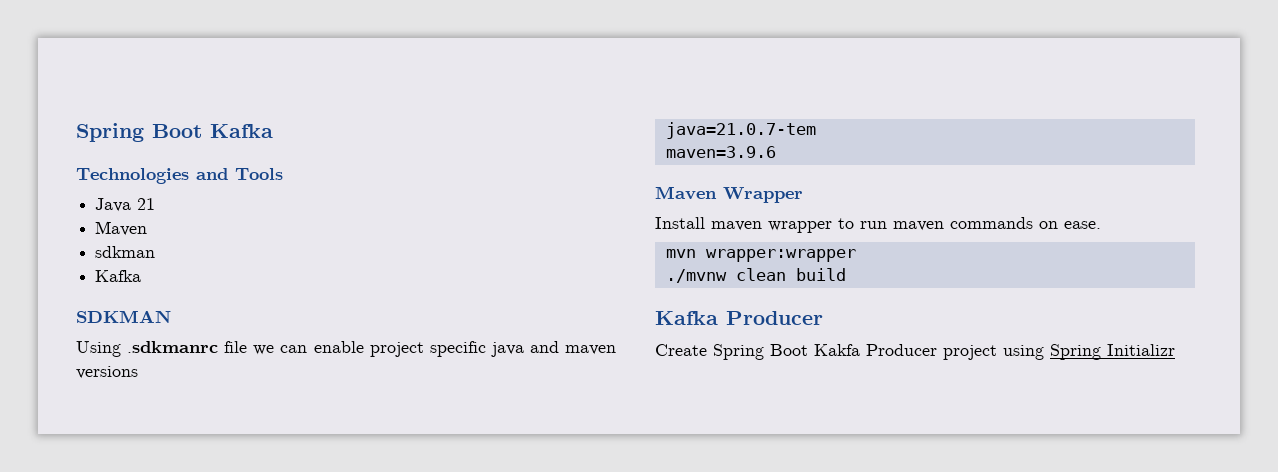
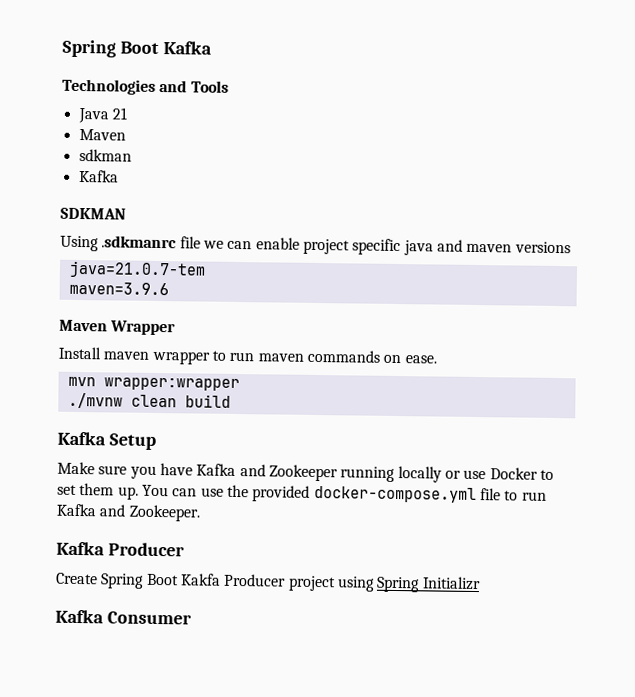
(846, 274) none -> [57,431,156,450] [57,461,554,483] [57,483,547,504] [56,503,201,522] // Kafka Setup // Make sure you have Kafka and Zookeeper running locally or use Docker to set them up. You can use the provided docker-compose.yml file to run Kafka and Zookeeper.
(1175, 350) none -> [55,609,192,625] // Kafka Consumer

